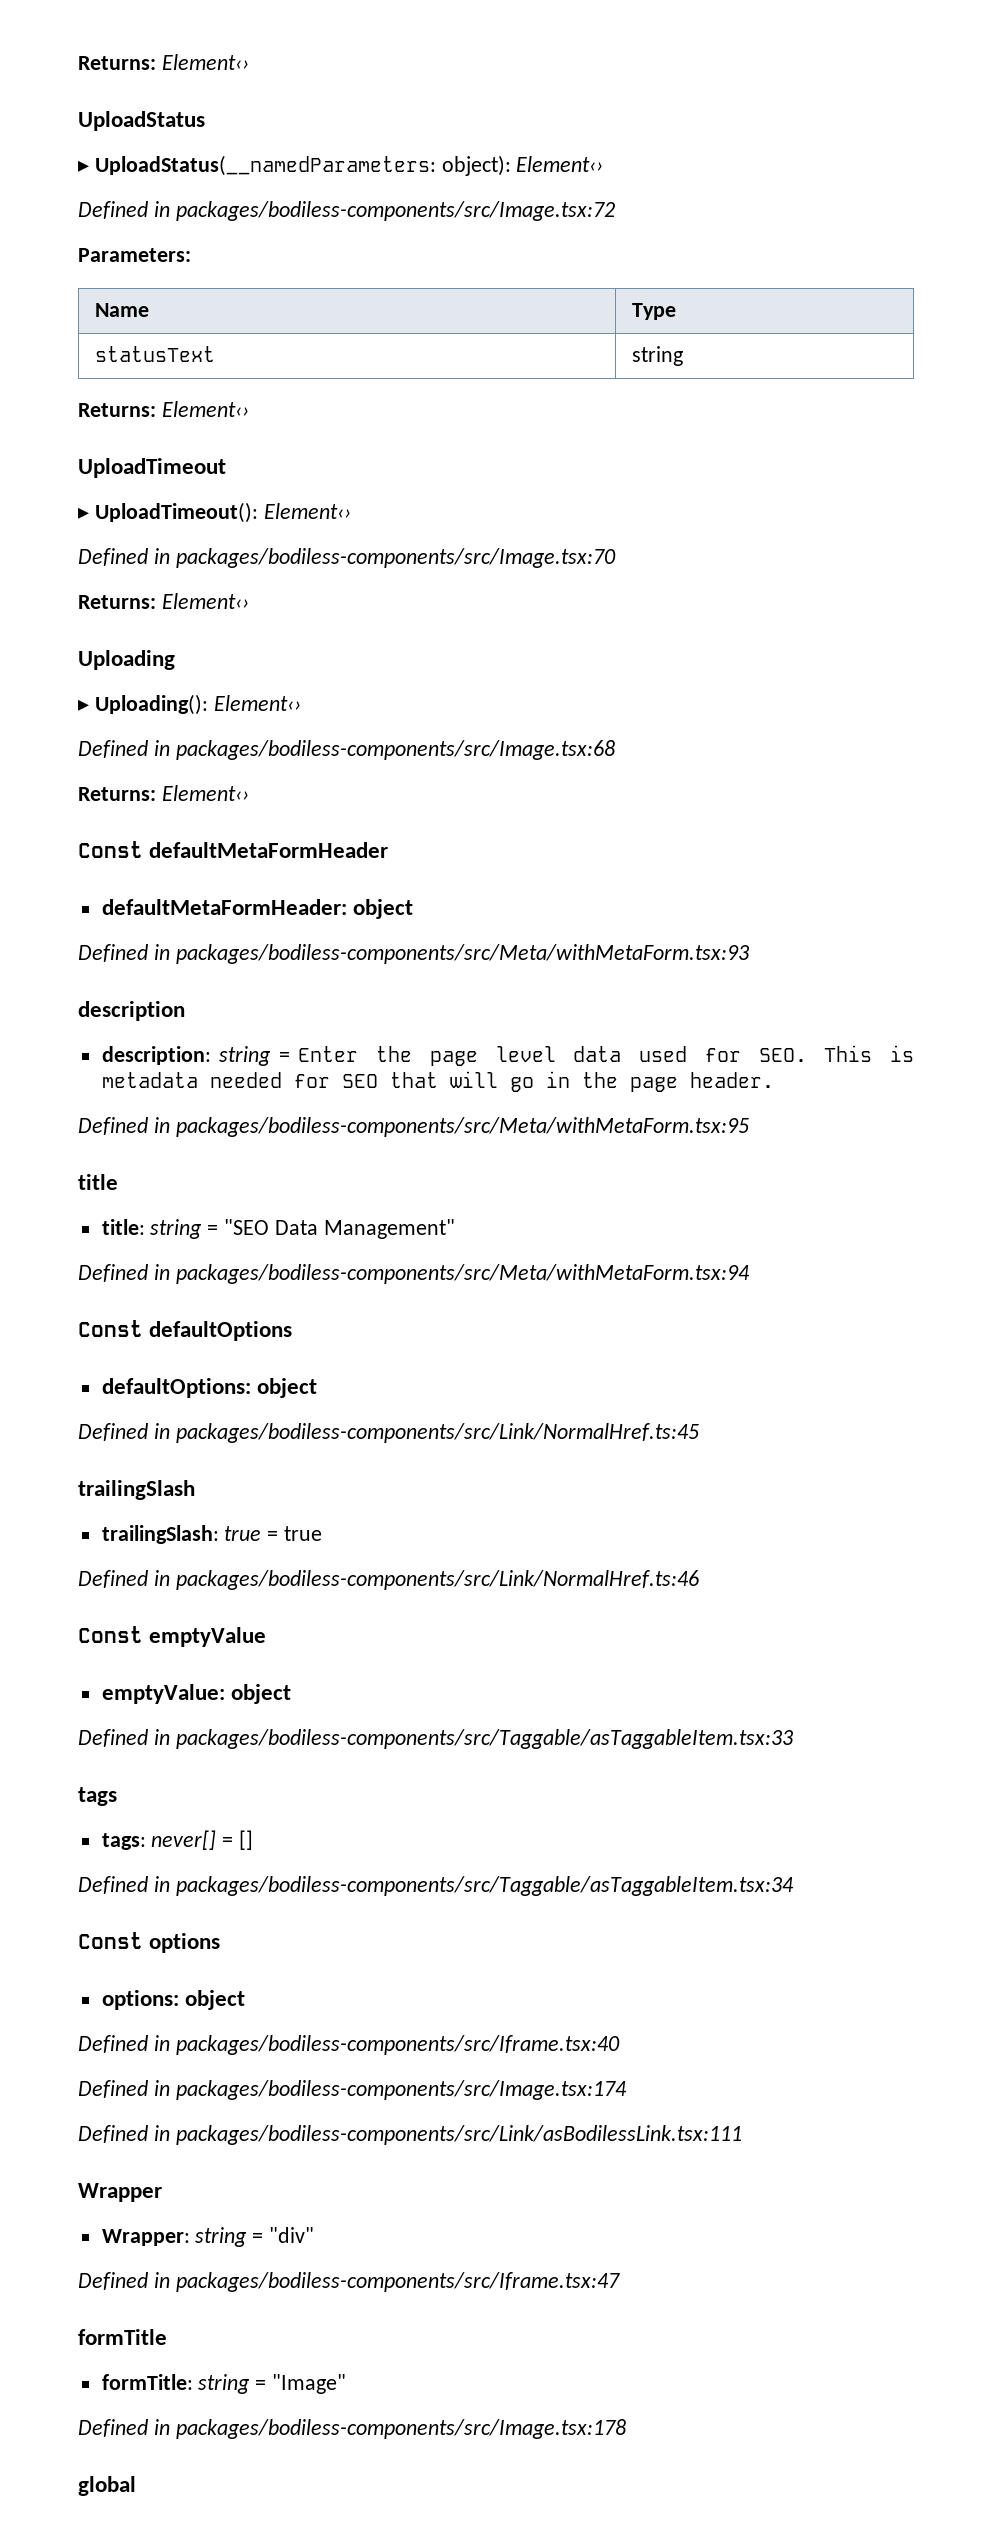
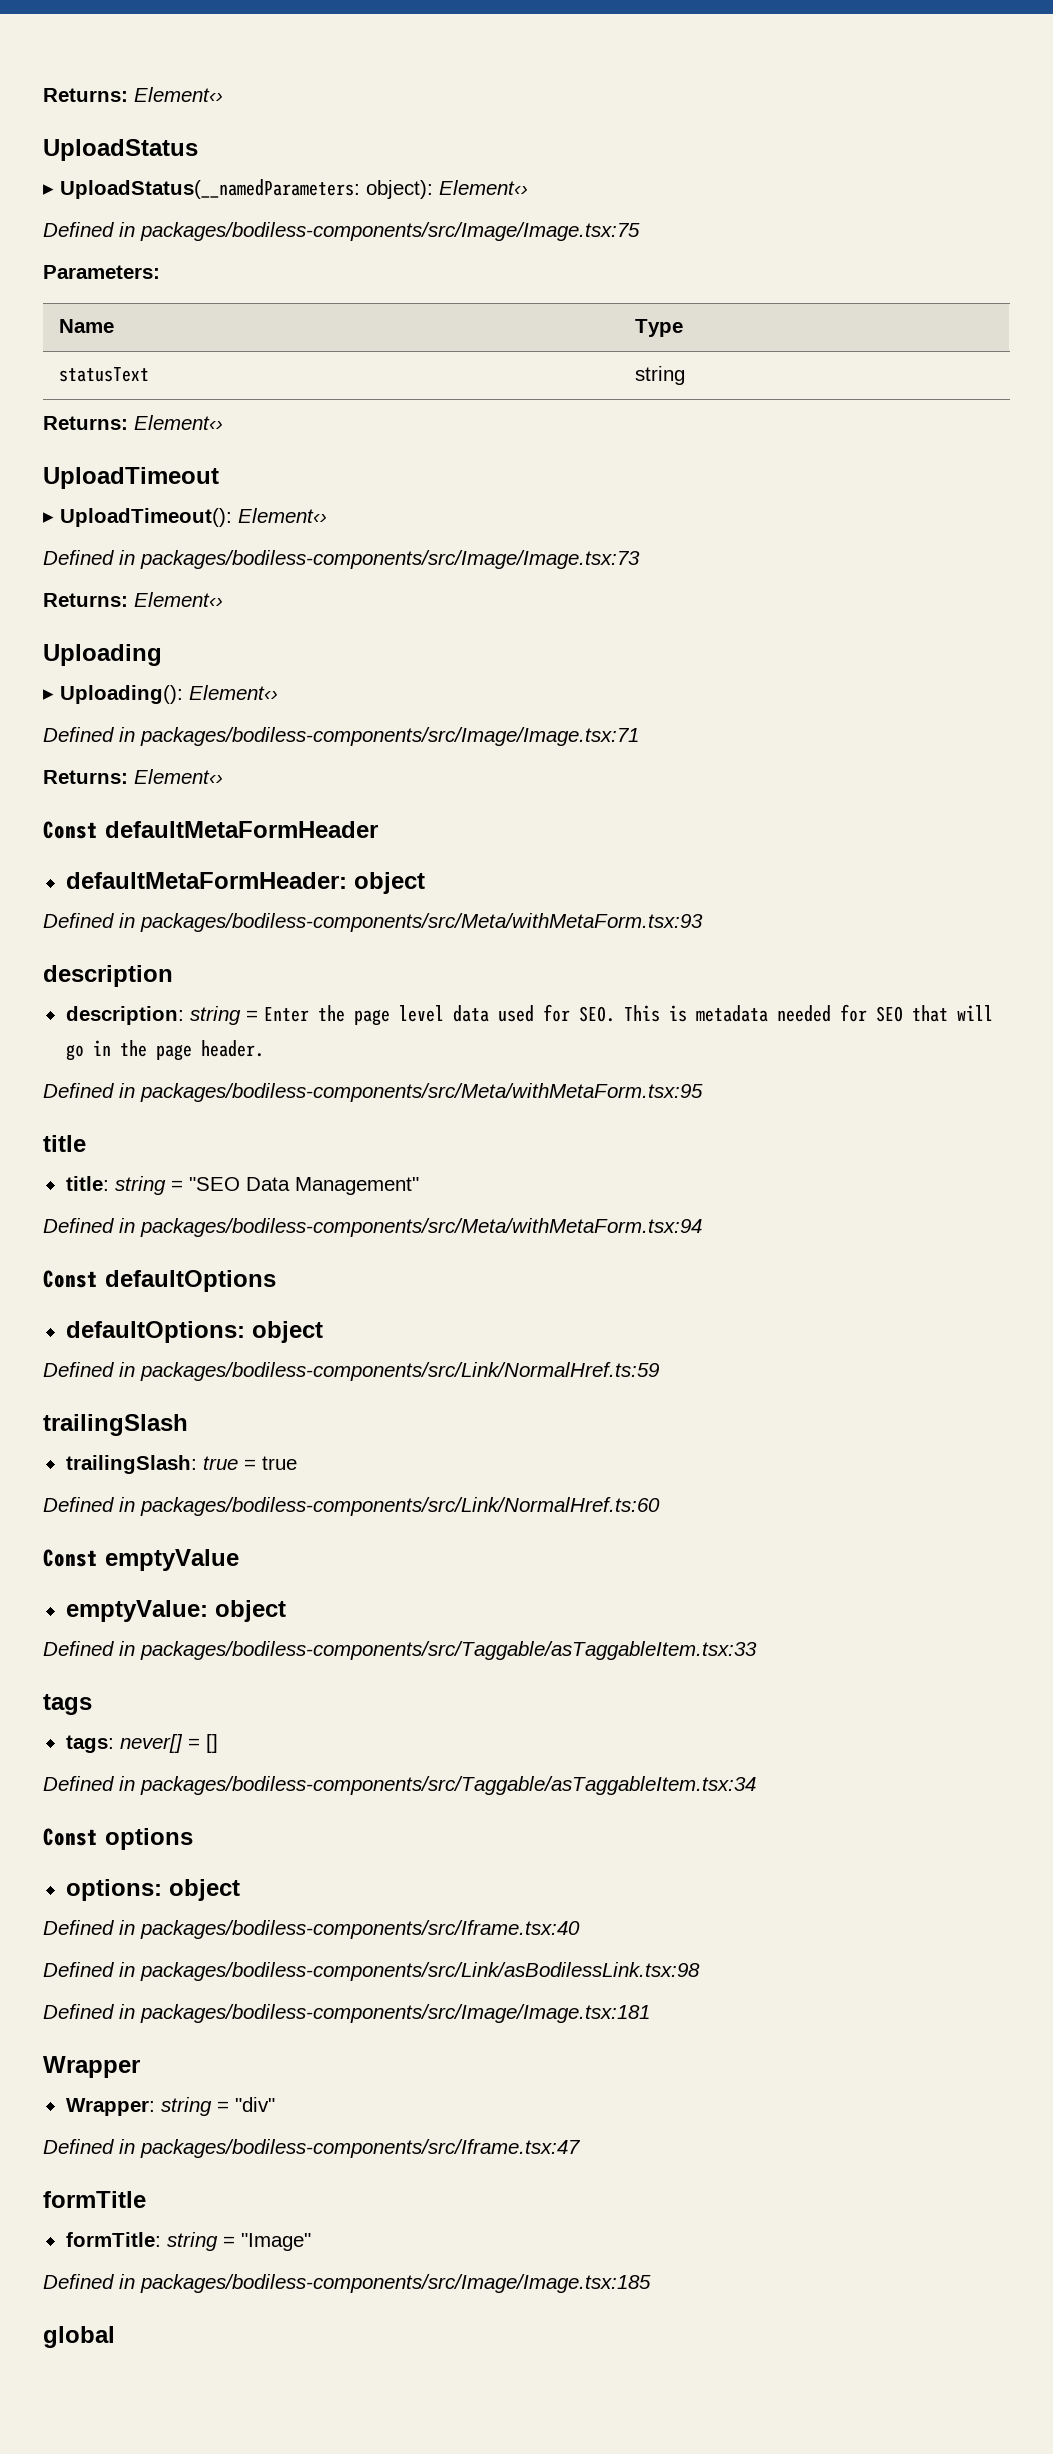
[175,201,615,221] packages/bodiless-components/src/Image.tsx:72 -> [140,222,640,241] packages/bodiless-components/src/Image/Image.tsx:75
[175,548,616,568] packages/bodiless-components/src/Image.tsx:70 -> [140,550,640,569] packages/bodiless-components/src/Image/Image.tsx:73
[175,740,615,760] packages/bodiless-components/src/Image.tsx:68 -> [140,727,639,746] packages/bodiless-components/src/Image/Image.tsx:71
[175,1423,699,1443] packages/bodiless-components/src/Link/NormalHref.ts:45 -> [140,1362,659,1381] packages/bodiless-components/src/Link/NormalHref.ts:59
[175,1570,699,1590] packages/bodiless-components/src/Link/NormalHref.ts:46 -> [140,1497,660,1516] packages/bodiless-components/src/Link/NormalHref.ts:60
[175,2080,627,2100] [78,2125,742,2145] packages/bodiless-components/src/Image.tsx:174 // Defined in packages/bodiless-components/src/Link/asBodilessLink.tsx:111 -> [140,1962,700,1981] [43,2004,650,2023] packages/bodiless-components/src/Link/asBodilessLink.tsx:98 // Defined in packages/bodiless-components/src/Image/Image.tsx:181
[175,2419,626,2439] packages/bodiless-components/src/Image.tsx:178 -> [140,2274,651,2293] packages/bodiless-components/src/Image/Image.tsx:185

